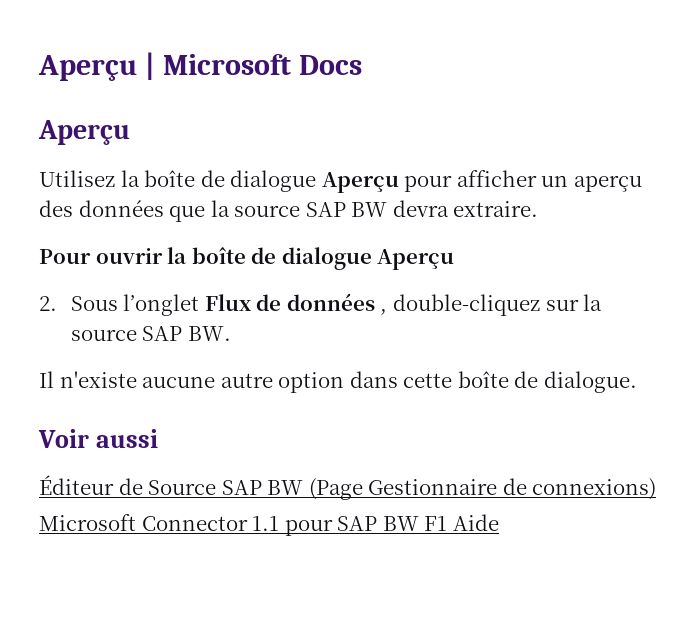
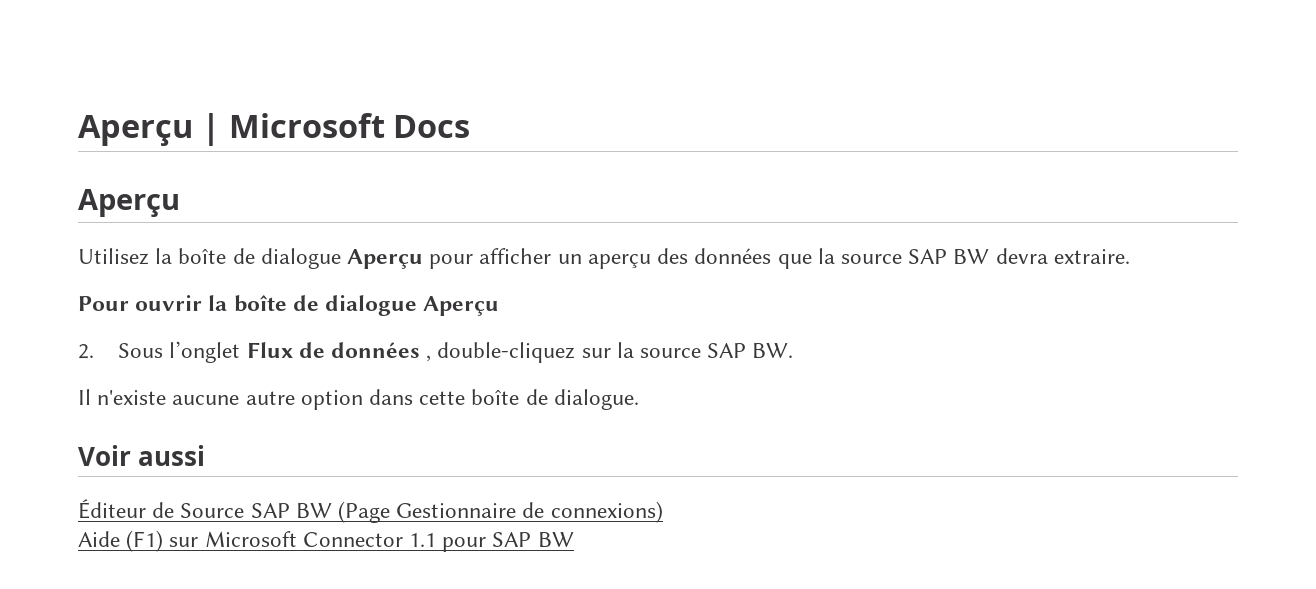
(657, 489) none -> [78,530,199,552] Aide (F1) sur
[424,514,499,531] F1 Aide -> (574, 539) none

